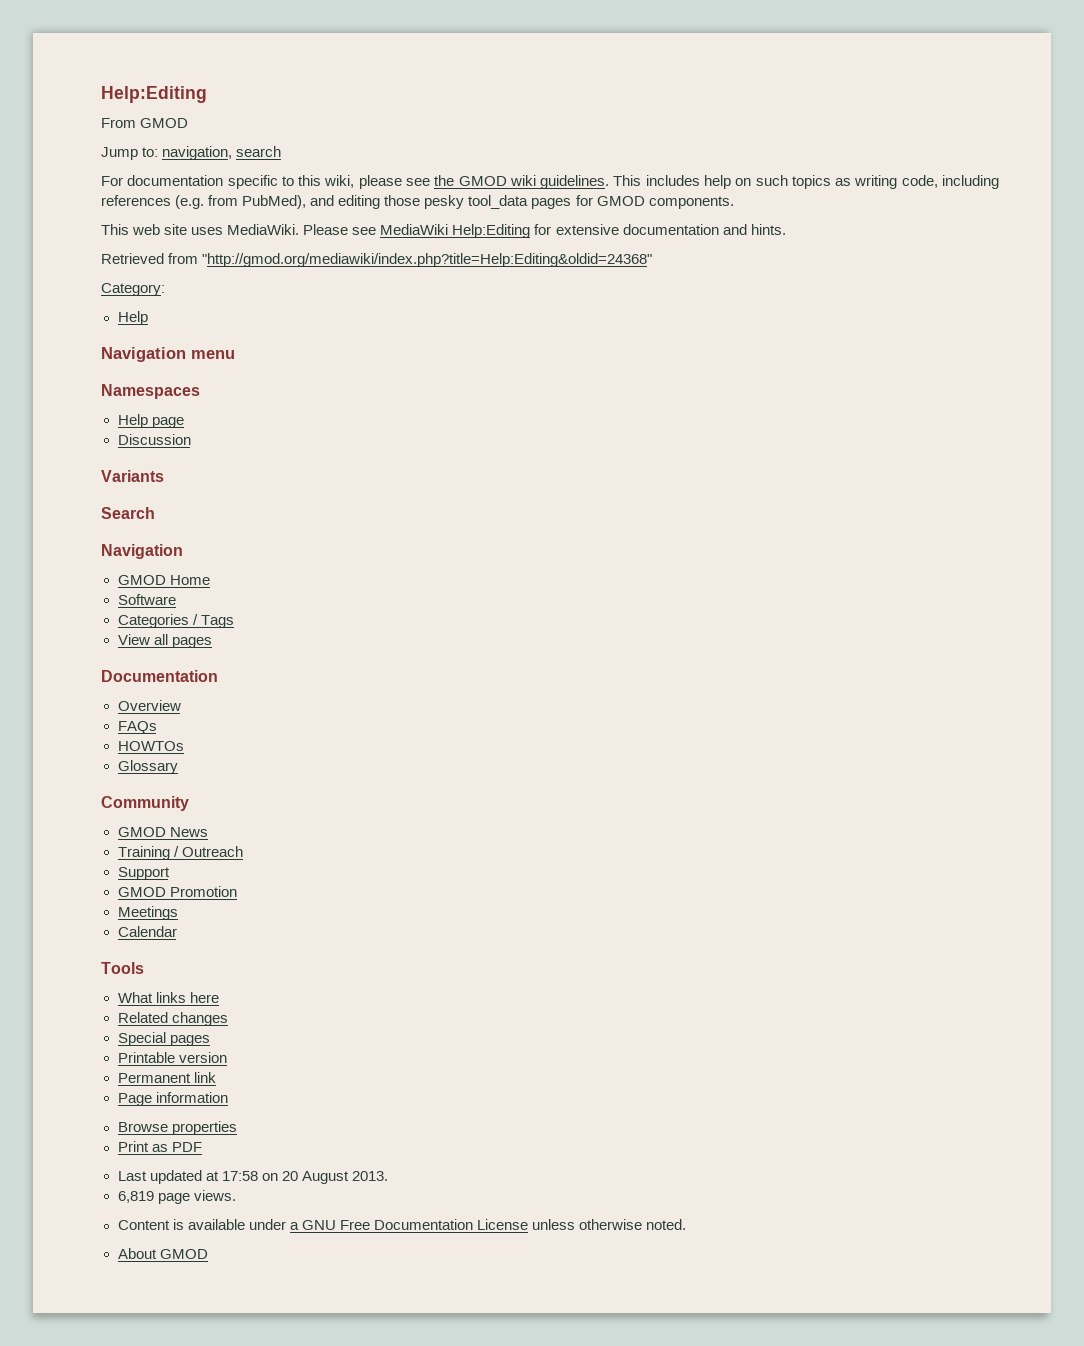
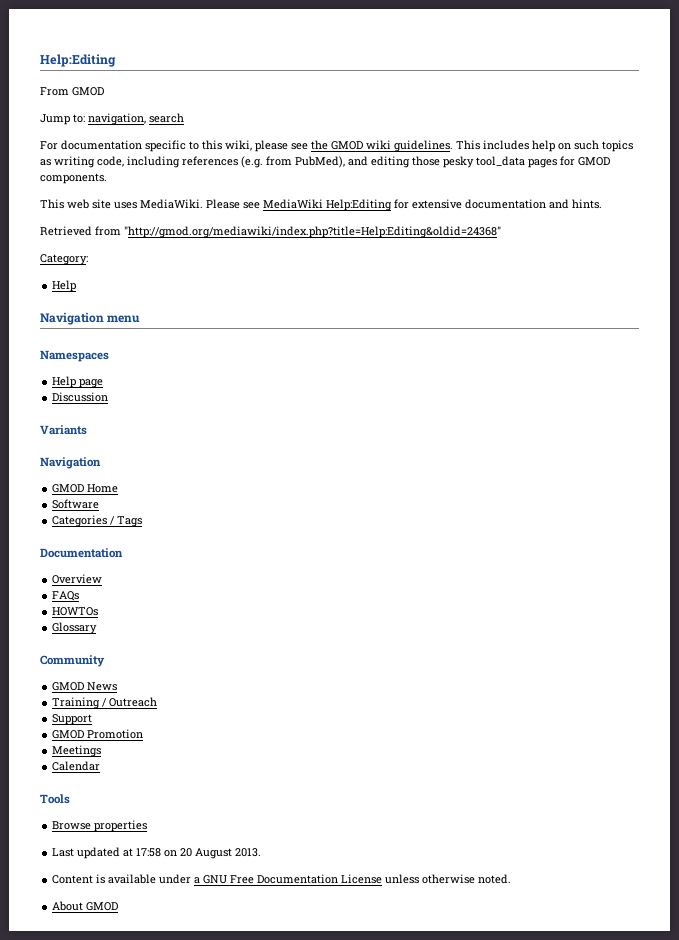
[101,507,155,519] // Search -> (87, 430) none
[117,634,212,648] // View all pages -> (143, 521) none
[117,992,219,1003] [117,1012,228,1026] [117,1032,210,1046] [117,1052,227,1063] [117,1072,216,1083] [117,1092,228,1106] // What links here // Related changes // Special pages // Printable version // Permanent link // Page information -> (70, 799) none
[117,1141,202,1152] // Print as PDF -> (148, 826) none
[117,1190,236,1204] // 6,819 page views. -> (262, 852) none

